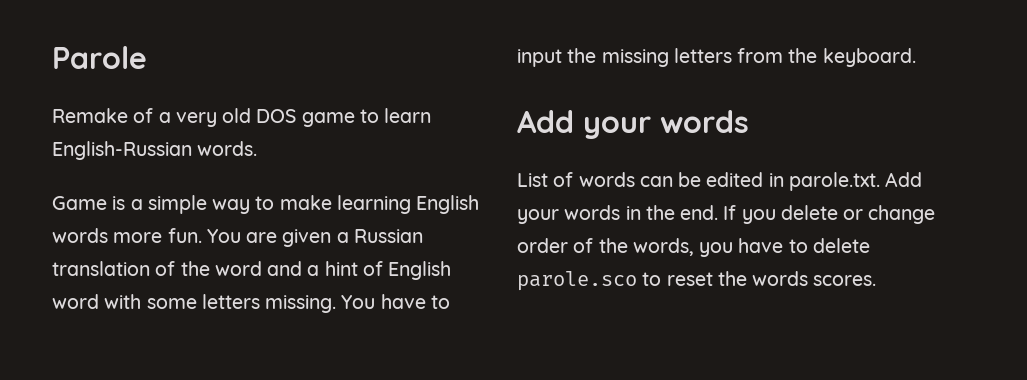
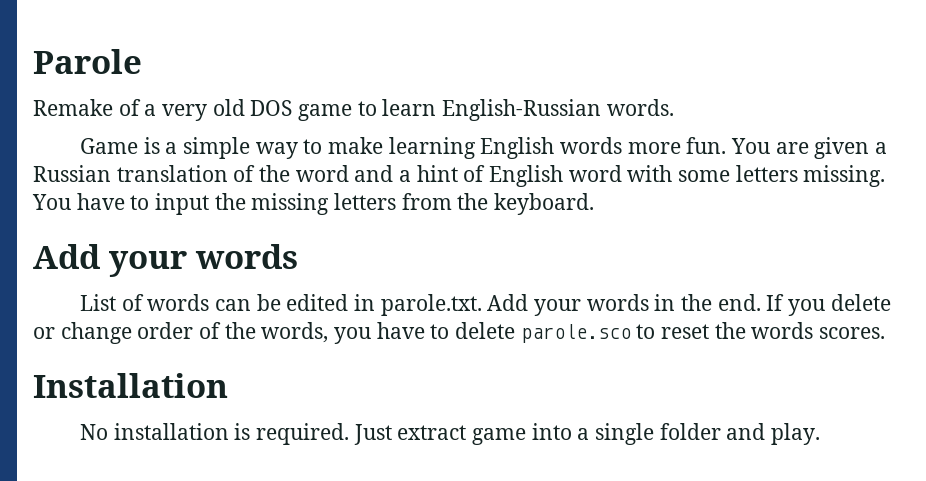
(877, 280) none -> [33,373,228,398] [80,423,821,445] // Installation // No installation is required. Just extract game into a single folder and play.

